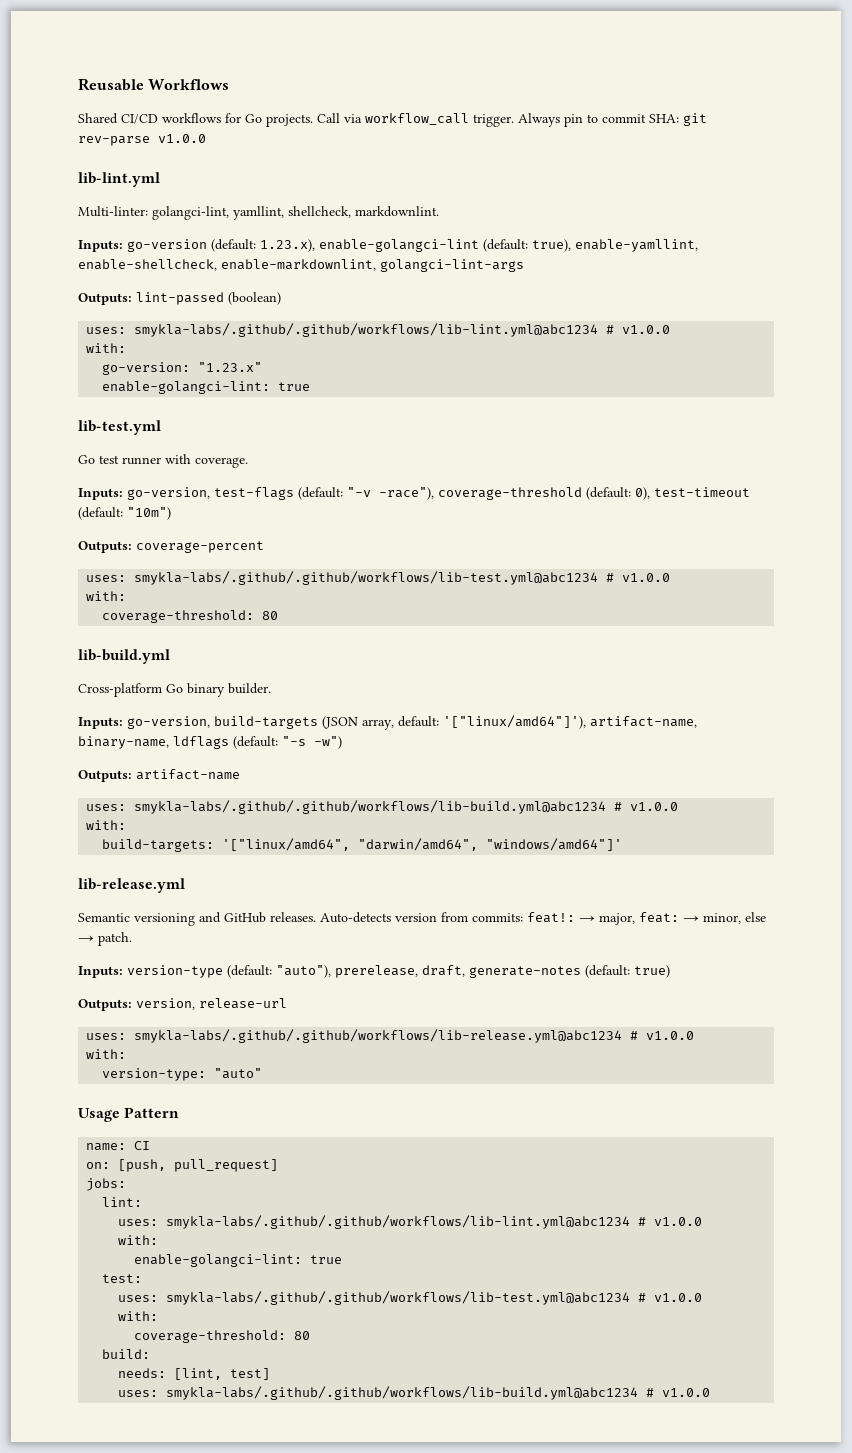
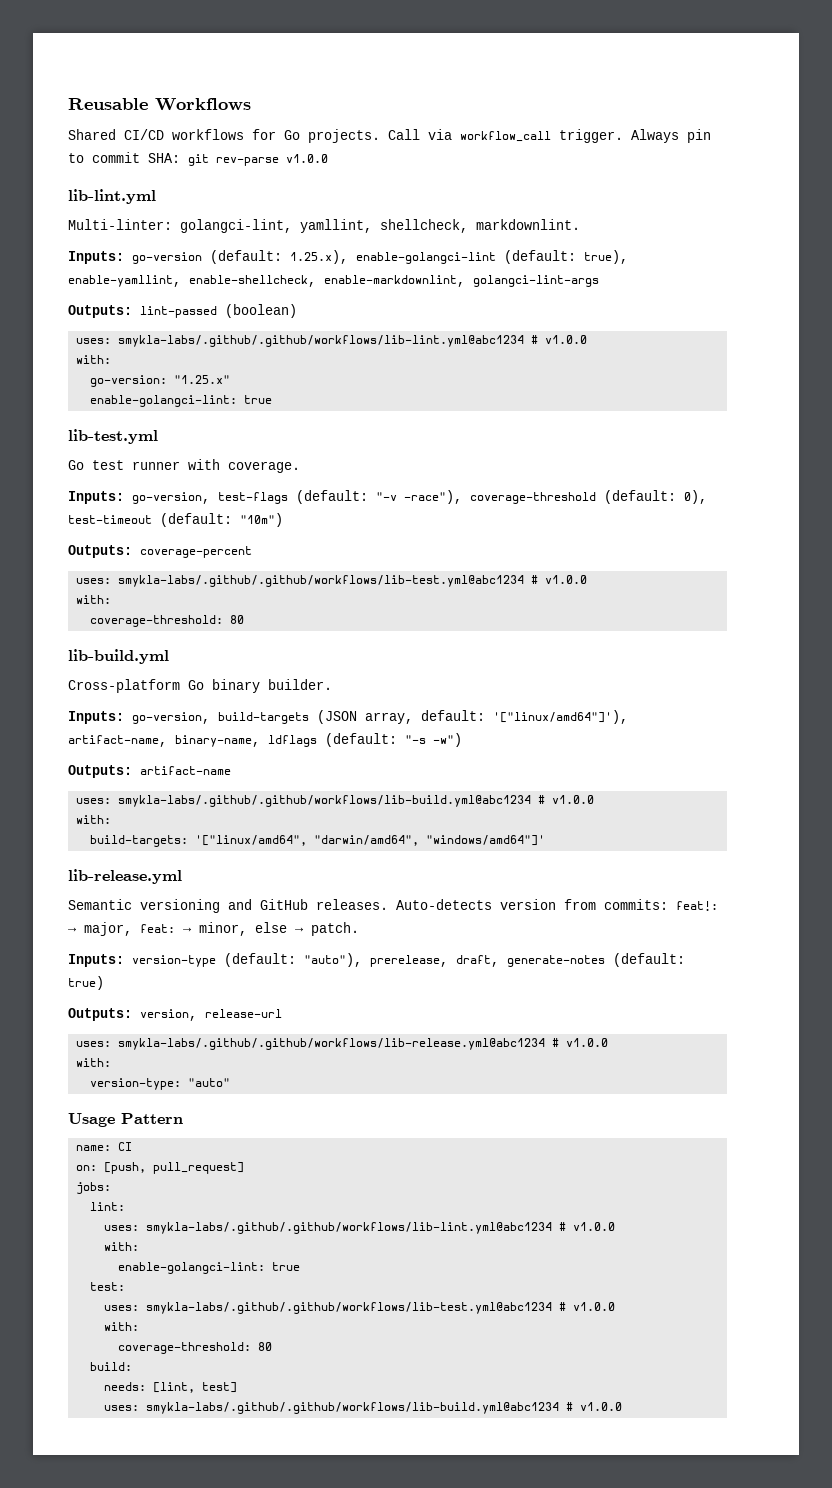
[260,239,315,252] 1.23.x), -> [290,250,348,264] 1.25.x),
[198,362,263,372] "1.23.x" -> [174,375,231,384] "1.25.x"

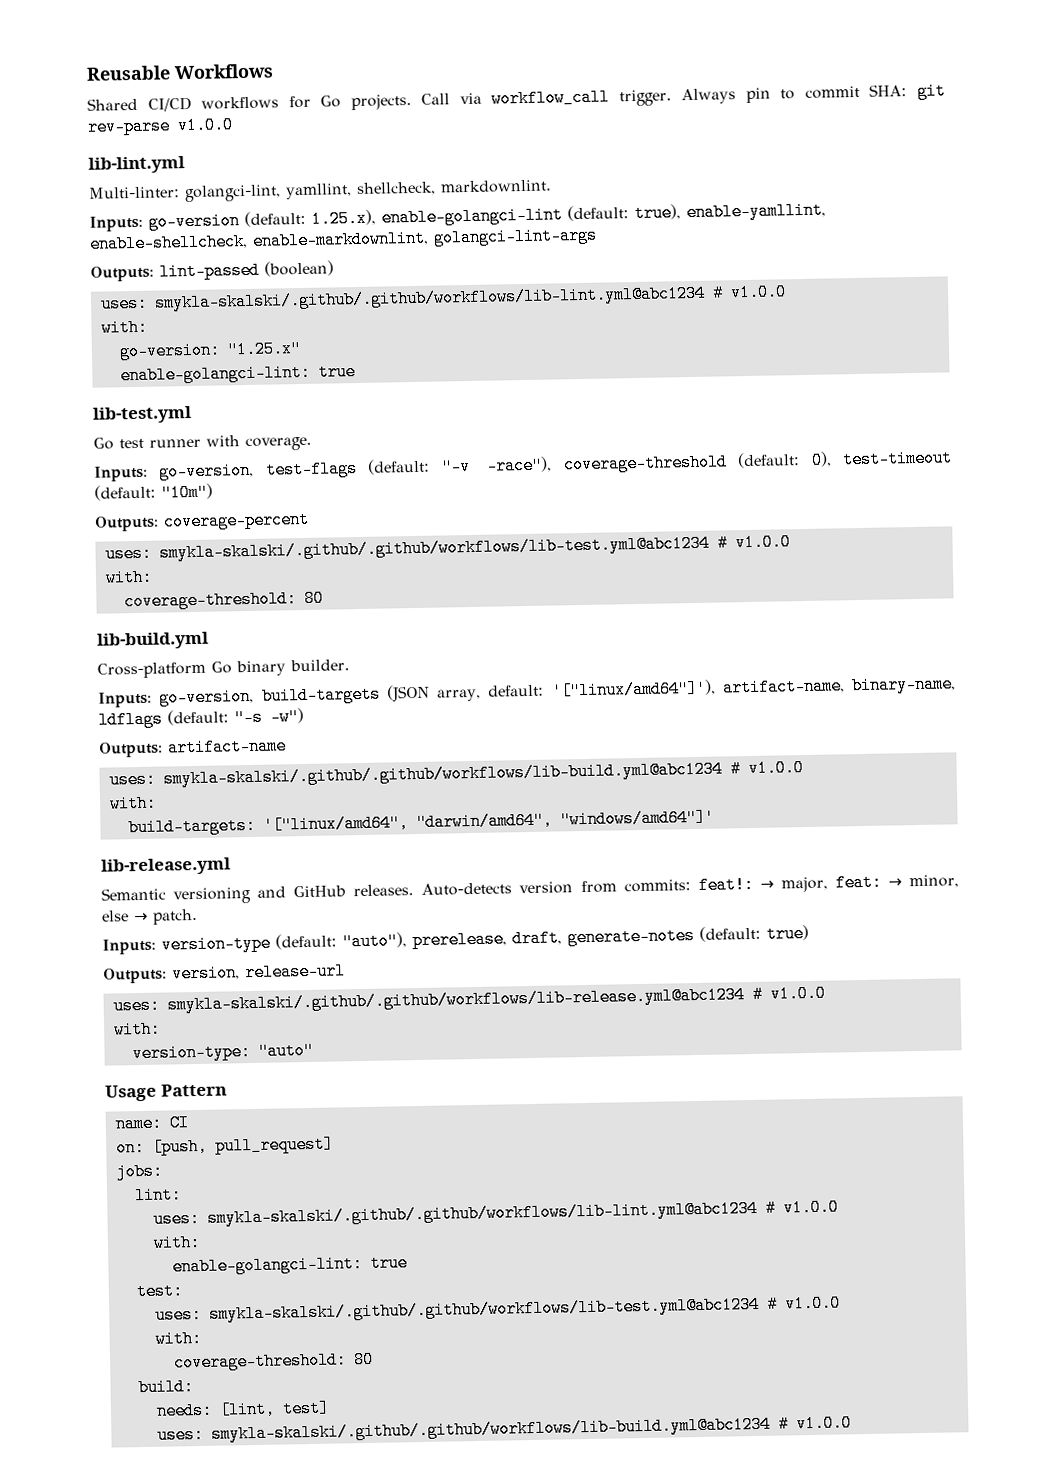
[118,335,525,347] smykla-labs/.github/.github/workflows/lib-lint.yml@abc1234 -> [153,284,706,312] smykla-skalski/.github/.github/workflows/lib-lint.yml@abc1234
[118,575,525,587] smykla-labs/.github/.github/workflows/lib-test.yml@abc1234 -> [158,534,710,562] smykla-skalski/.github/.github/workflows/lib-test.yml@abc1234
[118,795,532,807] smykla-labs/.github/.github/workflows/lib-build.yml@abc1234 -> [162,760,723,788] smykla-skalski/.github/.github/workflows/lib-build.yml@abc1234
[118,1038,546,1050] smykla-labs/.github/.github/workflows/lib-release.yml@abc1234 -> [166,986,745,1014] smykla-skalski/.github/.github/workflows/lib-release.yml@abc1234
[146,1222,553,1234] smykla-labs/.github/.github/workflows/lib-lint.yml@abc1234 -> [206,1199,758,1227] smykla-skalski/.github/.github/workflows/lib-lint.yml@abc1234
[146,1302,553,1314] smykla-labs/.github/.github/workflows/lib-test.yml@abc1234 -> [208,1295,760,1323] smykla-skalski/.github/.github/workflows/lib-test.yml@abc1234
[146,1402,560,1414] smykla-labs/.github/.github/workflows/lib-build.yml@abc1234 -> [210,1415,771,1443] smykla-skalski/.github/.github/workflows/lib-build.yml@abc1234

